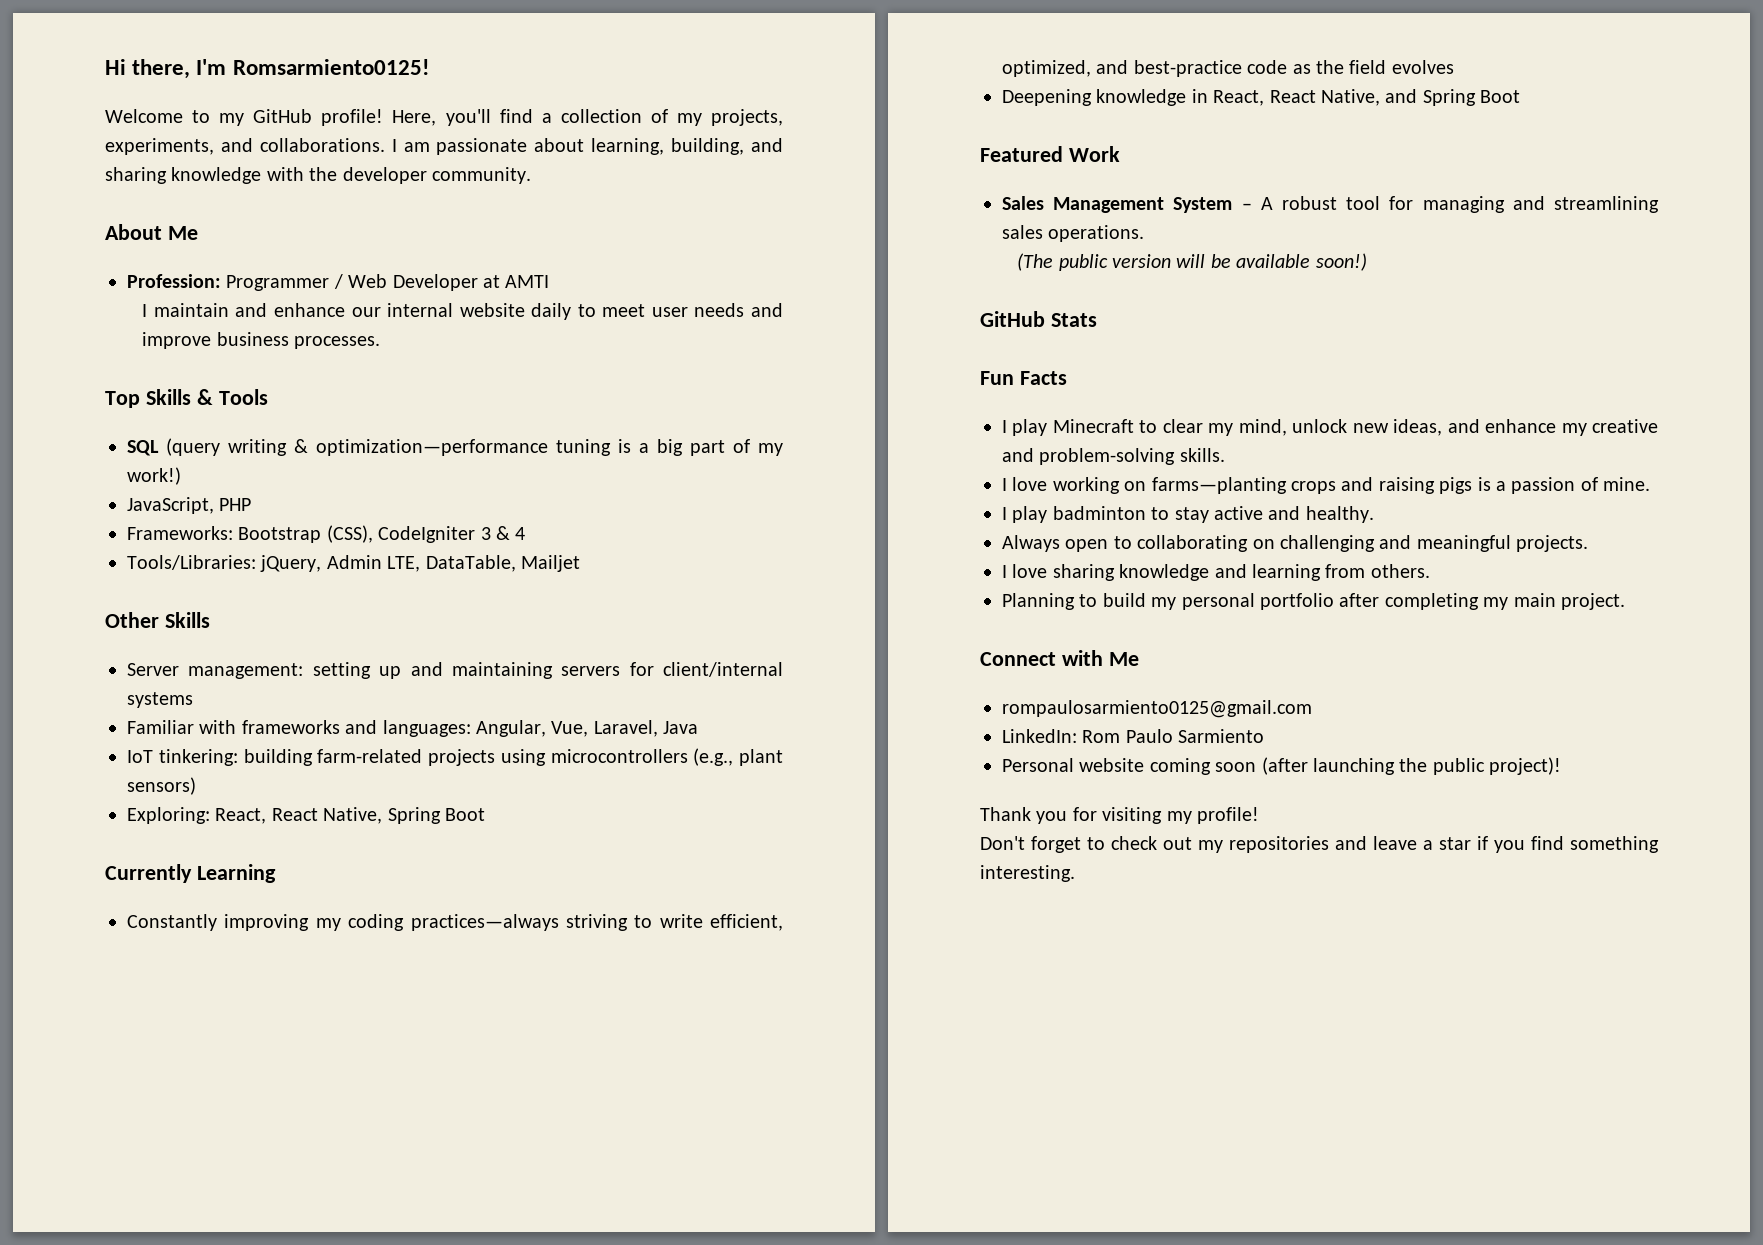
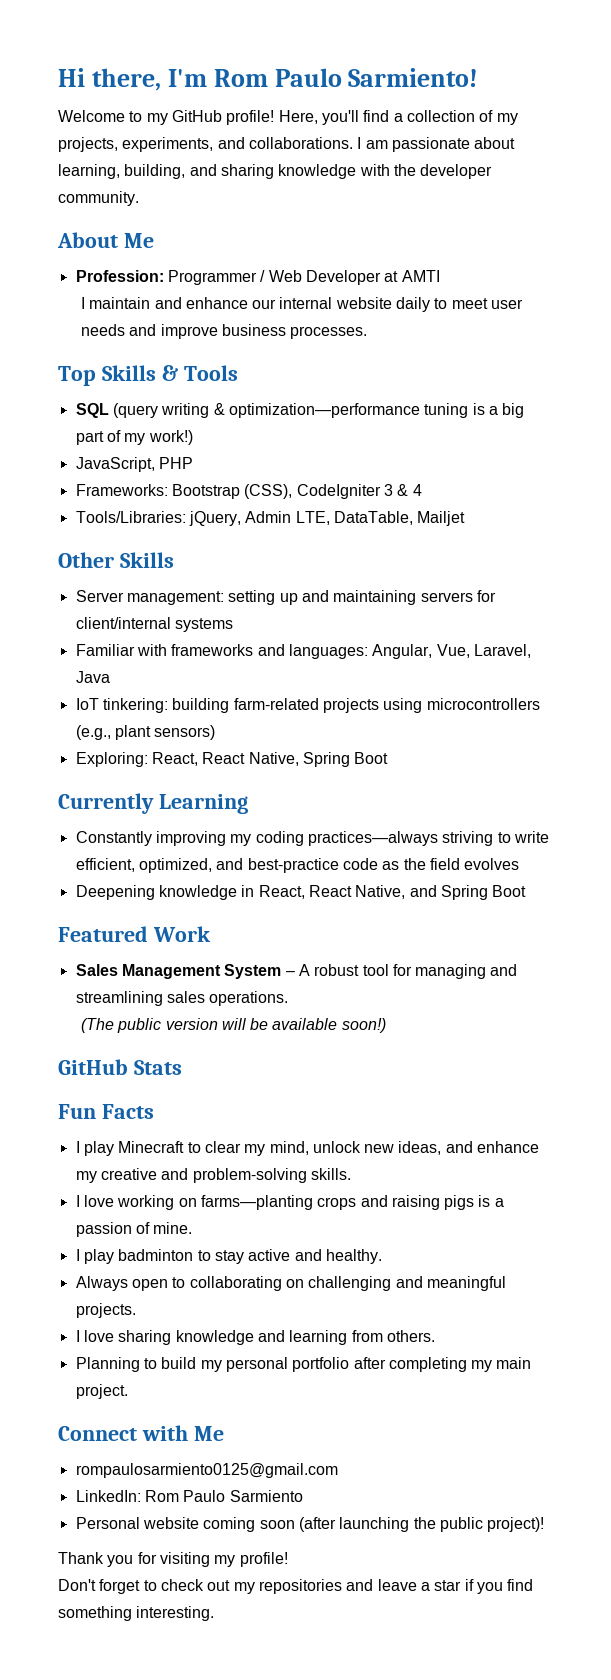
[232,59,429,75] Romsarmiento0125! -> [213,68,479,87] Rom Paulo Sarmiento!

